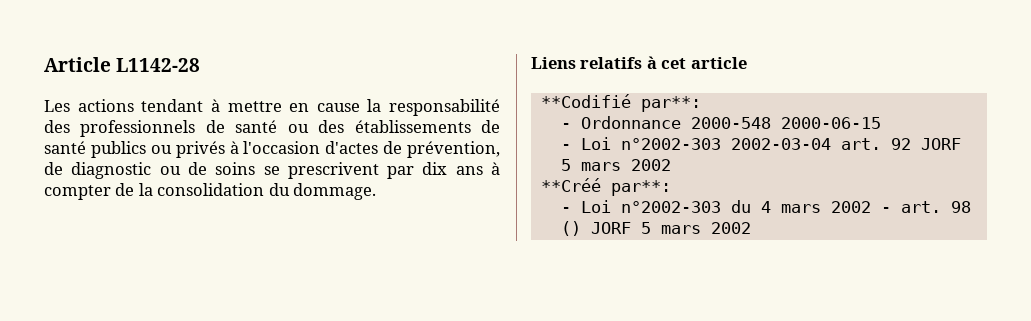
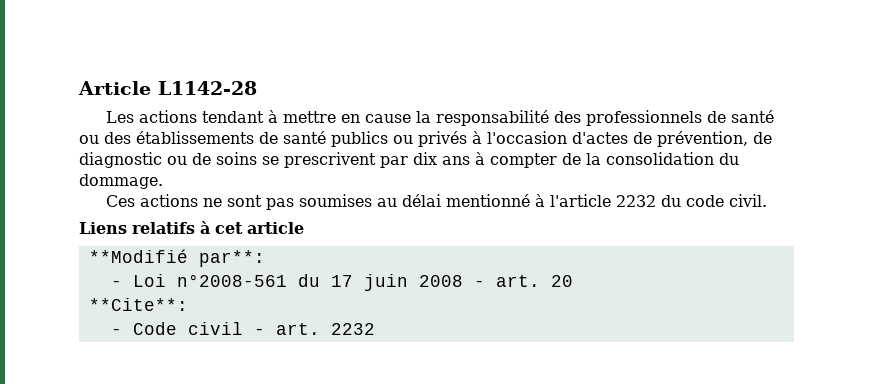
(377, 191) none -> [106,194,768,210] // Ces actions ne sont pas soumises au délai mentionné à l'article 2232 du code civil.
[540,94,701,112] [560,116,881,129] [560,137,961,150] [560,159,671,171] [540,178,671,196] [560,200,971,213] [560,221,751,236] **Codifié par**: // - Ordonnance 2000-548 2000-06-15 // - Loi n°2002-303 2002-03-04 art. 92 JORF 5 mars 2002 // **Créé par**: // - Loi n°2002-303 du 4 mars 2002 - art. 98 () JORF 5 mars 2002 -> [88,249,265,267] [110,274,573,291] [88,298,188,311] [110,322,375,335] **Modifié par**: // - Loi n°2008-561 du 17 juin 2008 - art. 20 // **Cite**: // - Code civil - art. 2232

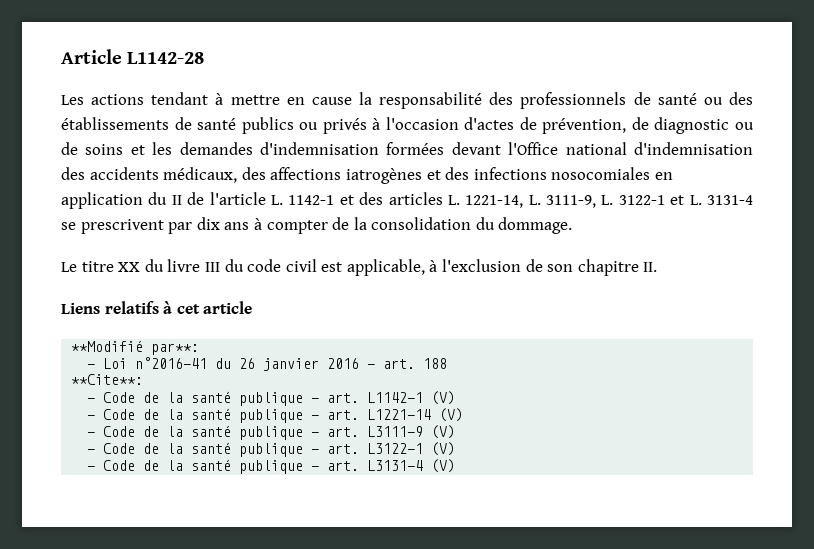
(257, 158) none -> [130,142,753,155] [61,167,673,184] [61,192,754,209] et les demandes d'indemnisation formées devant l'Office national d'indemnisation des accidents médicaux, des affections iatrogènes et des infections nosocomiales en application du II de l'article L. 1142-1 et des articles L. 1221-14, L. 3111-9, L. 3122-1 et L. 3131-4
[106,194,768,210] Ces actions ne sont pas soumises au délai mentionné à l'article 2232 du code civil. -> [61,259,658,276] Le titre XX du livre III du code civil est applicable, à l'exclusion de son chapitre II.
[176,274,573,291] n°2008-561 du 17 juin 2008 - art. 20 -> [135,357,448,371] n°2016-41 du 26 janvier 2016 - art. 188
[187,322,375,335] civil - art. 2232 -> [143,391,456,406] [87,408,464,423] [87,425,456,440] [87,442,456,457] [87,459,456,474] de la santé publique - art. L1142-1 (V) // - Code de la santé publique - art. L1221-14 (V) // - Code de la santé publique - art. L3111-9 (V) // - Code de la santé publique - art. L3122-1 (V) // - Code de la santé publique - art. L3131-4 (V)

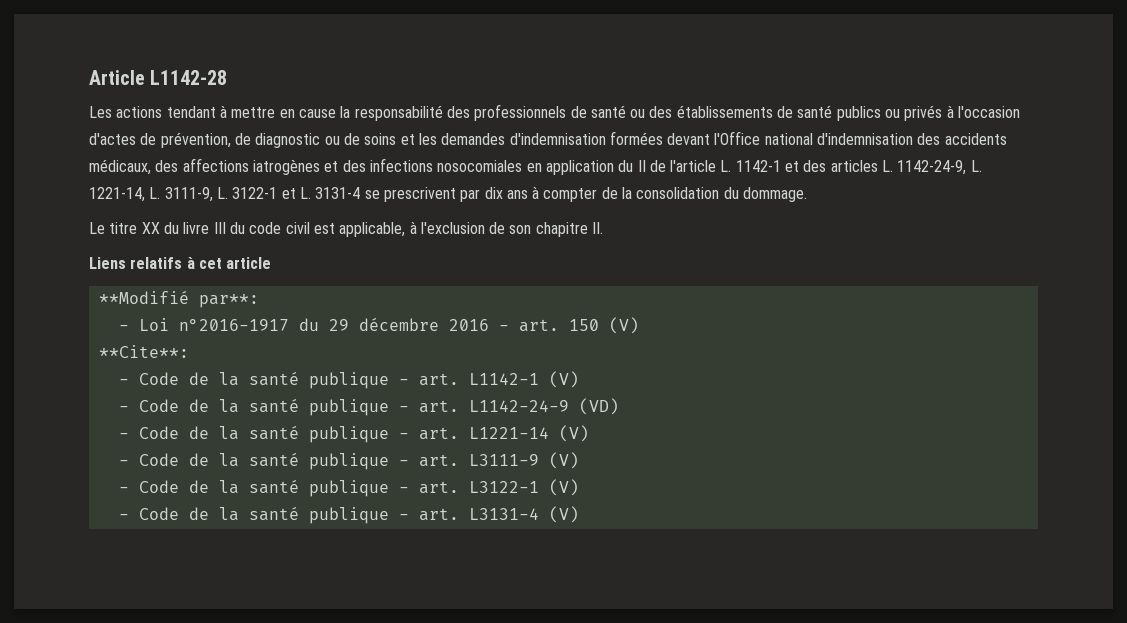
(460, 200) none -> [897,160,982,175] 1142-24-9, L.
[135,357,320,371] n°2016-41 du 26 janvier -> [178,317,439,331] n°2016-1917 du 29 décembre
[423,358,448,369] 188 -> [568,317,639,334] 150 (V)
(456, 398) none -> [118,398,619,416] // - Code de la santé publique - art. L1142-24-9 (VD)

